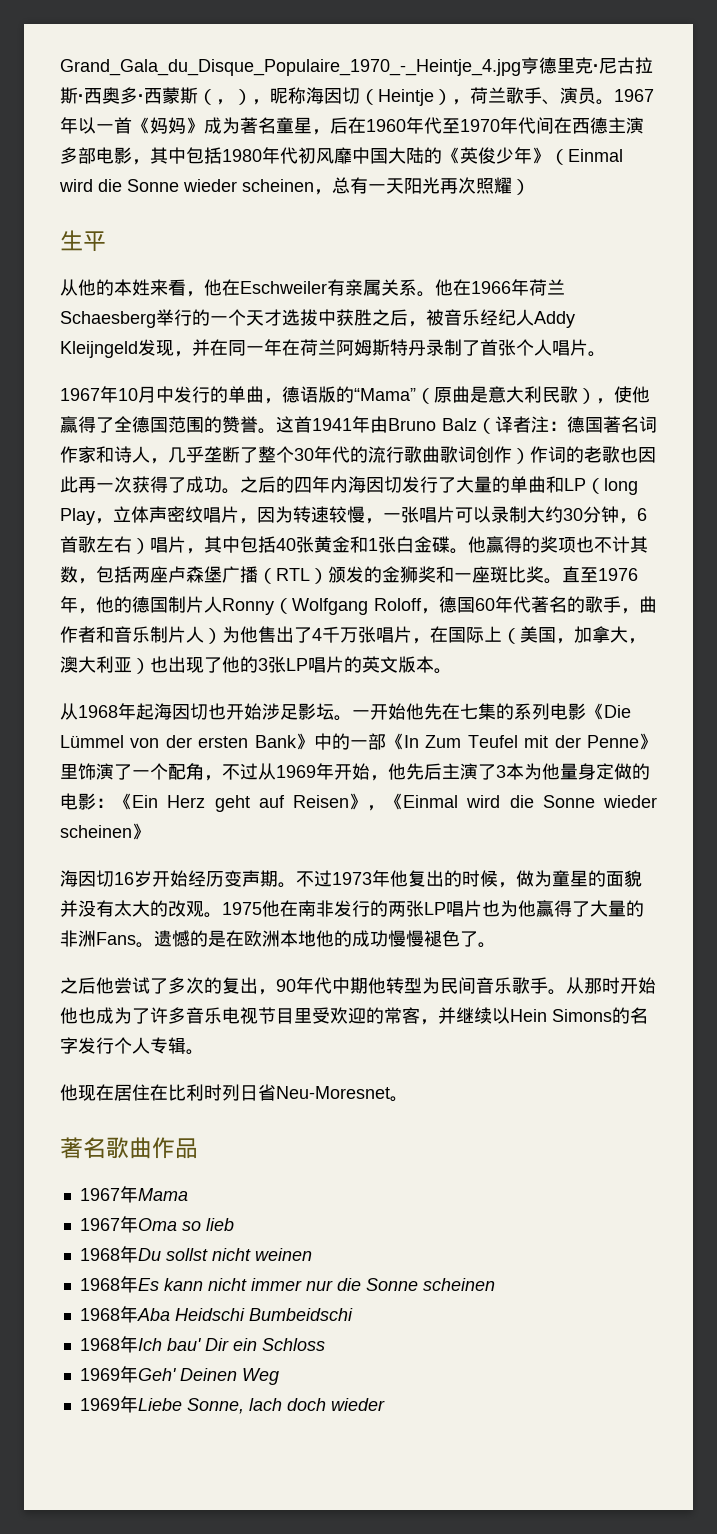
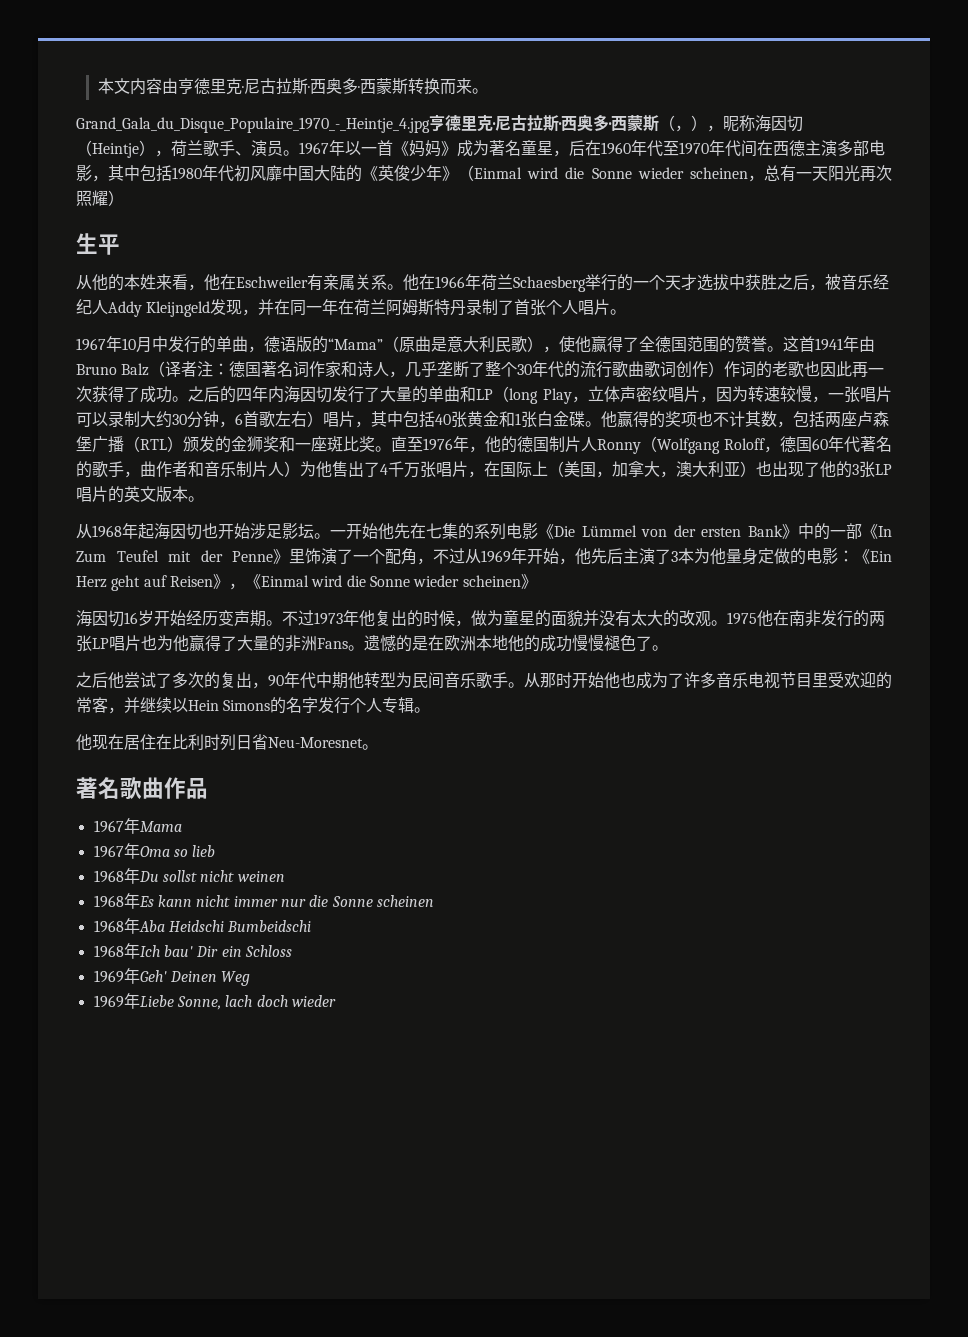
(60, 67) none -> [97,78,488,95] 本文内容由亨德里克·尼古拉斯·西奥多·西蒙斯转换而来。 //

